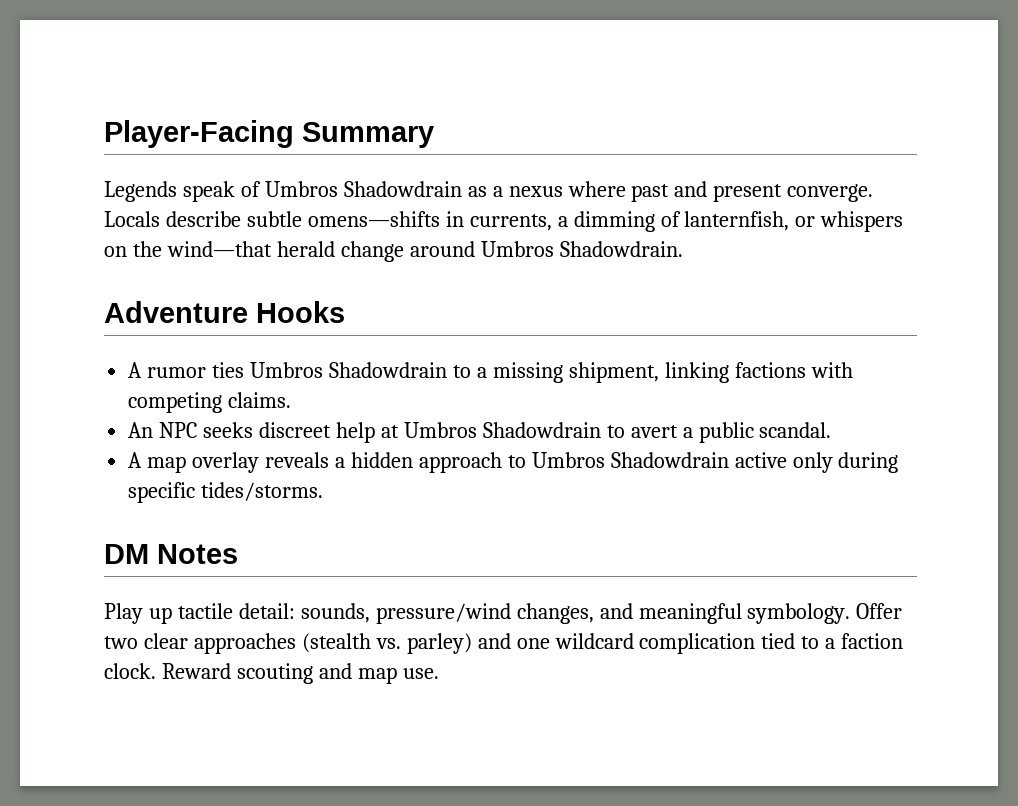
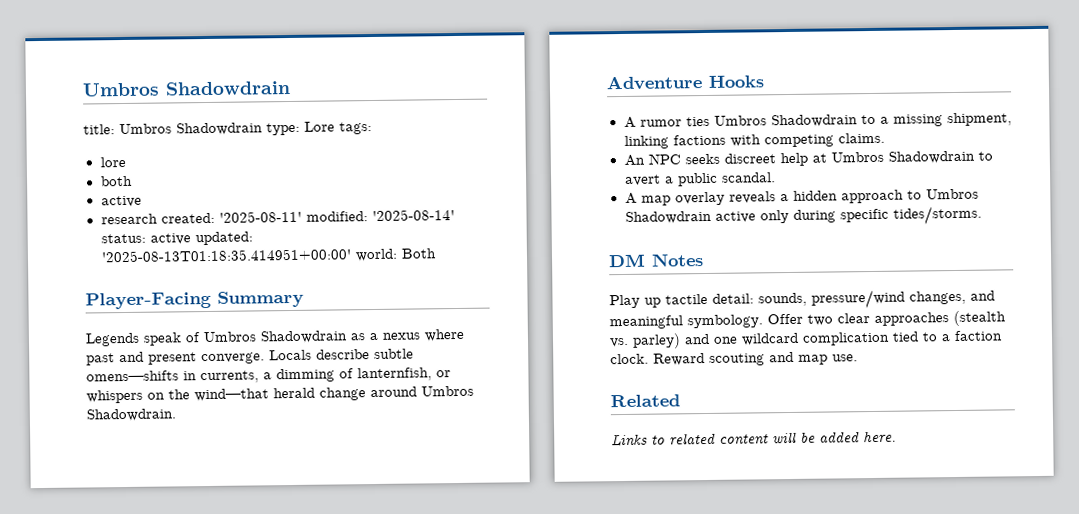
(104, 134) none -> [82,80,291,97] [83,121,372,136] [99,156,126,168] [99,175,133,187] [100,195,142,208] [100,209,455,225] [100,231,253,246] [100,248,437,263] Umbros Shadowdrain // title: Umbros Shadowdrain type: Lore tags: // lore // both // active // research created: '2025-08-11' modified: '2025-08-14' status: active updated: '2025-08-13T01:18:35.414951+00:00' world: Both //
(439, 673) none -> [610,394,680,408] [611,430,897,447] // Related // Links to related content will be added here.

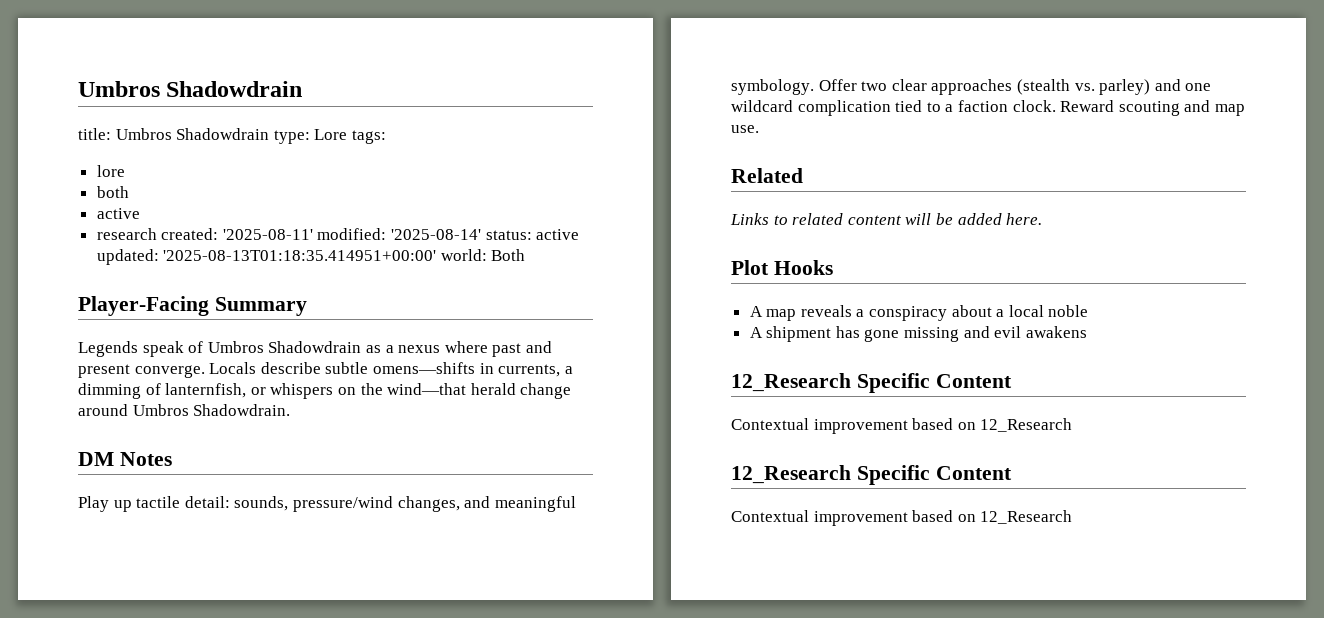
[606,75,764,91] [623,112,1012,128] [623,132,885,149] [623,150,993,167] [624,172,776,187] [624,188,979,206] [624,205,982,225] // Adventure Hooks // A rumor ties Umbros Shadowdrain to a missing shipment, linking factions with competing claims. // An NPC seeks discreet help at Umbros Shadowdrain to avert a public scandal. // A map overlay reveals a hidden approach to Umbros Shadowdrain active only during specific tides/storms. -> (291, 410) none
(897, 436) none -> [731,260,833,275] [749,305,1089,321] [749,326,1087,342] [731,373,1012,393] [731,418,1073,434] [731,465,1012,485] [731,510,1073,526] // Plot Hooks // A map reveals a conspiracy about a local noble // A shipment has gone missing and evil awakens // 12_Research Specific Content // Contextual improvement based on 12_Research // 12_Research Specific Content // Contextual improvement based on 12_Research

